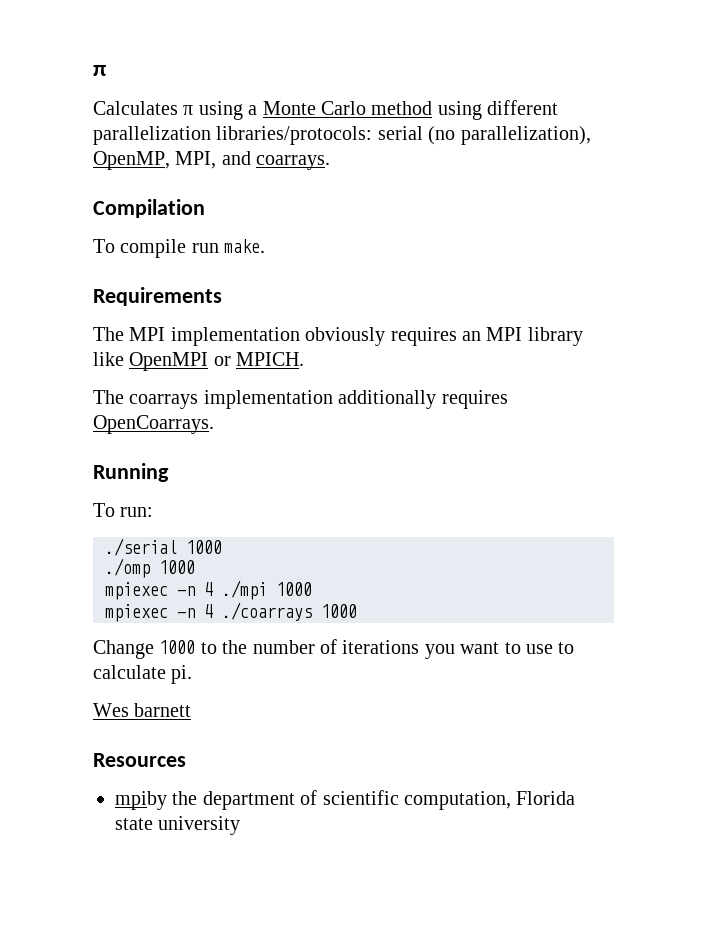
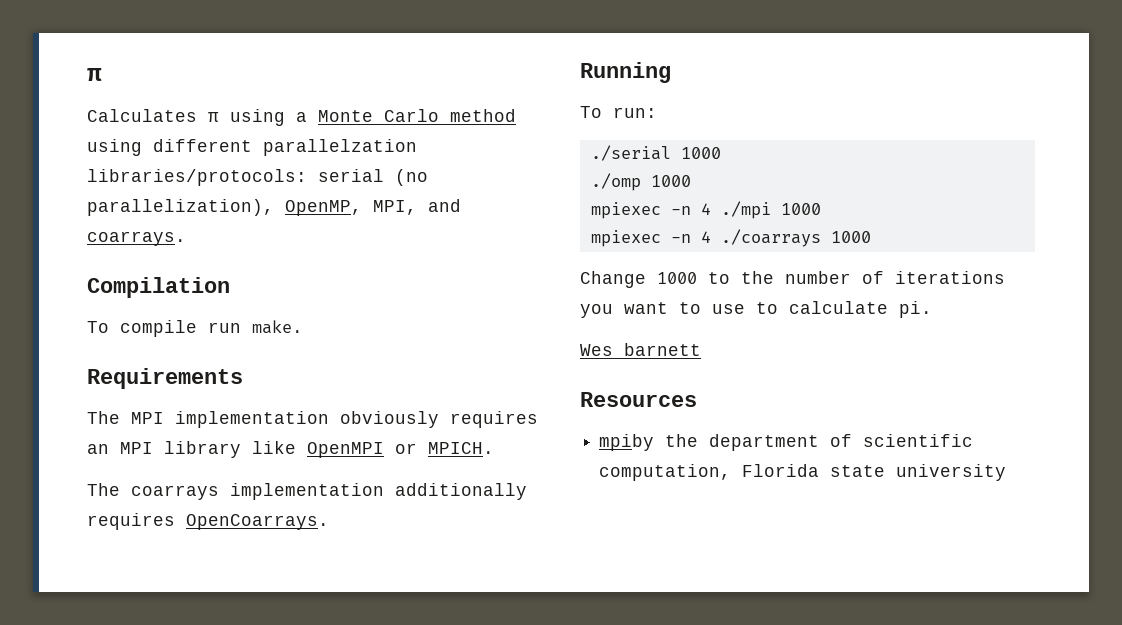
[93,126,211,145] parallelization -> [263,139,417,156] parallelzation

